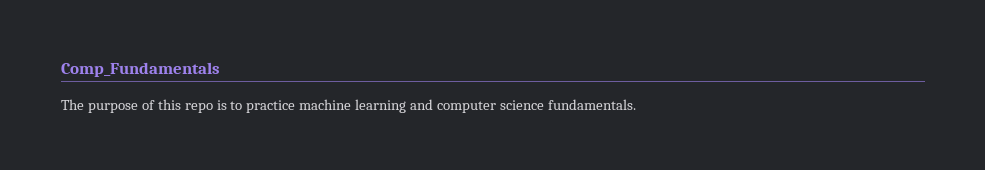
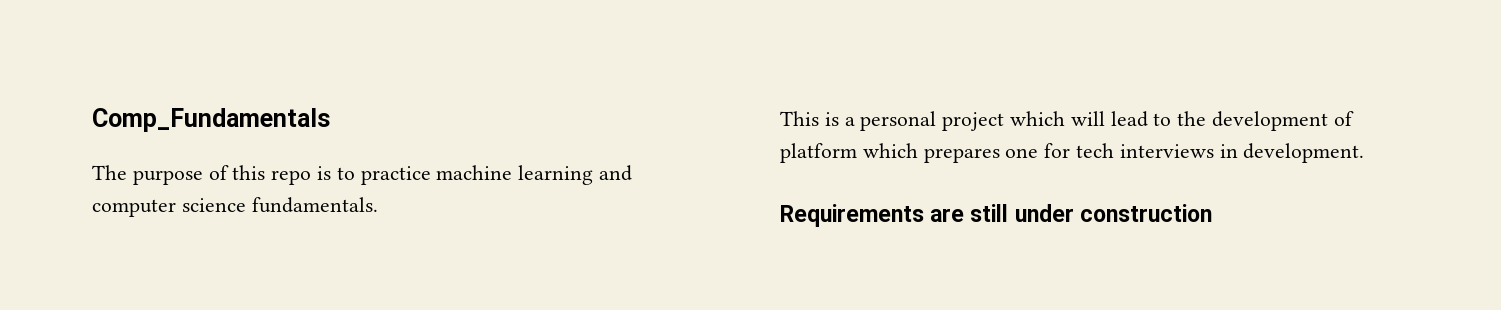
(636, 104) none -> [780,111,1354,131] [780,143,1365,163] [780,204,1212,227] // This is a personal project which will lead to the development of platform which prepares one for tech interviews in development. // Requirements are still under construction

